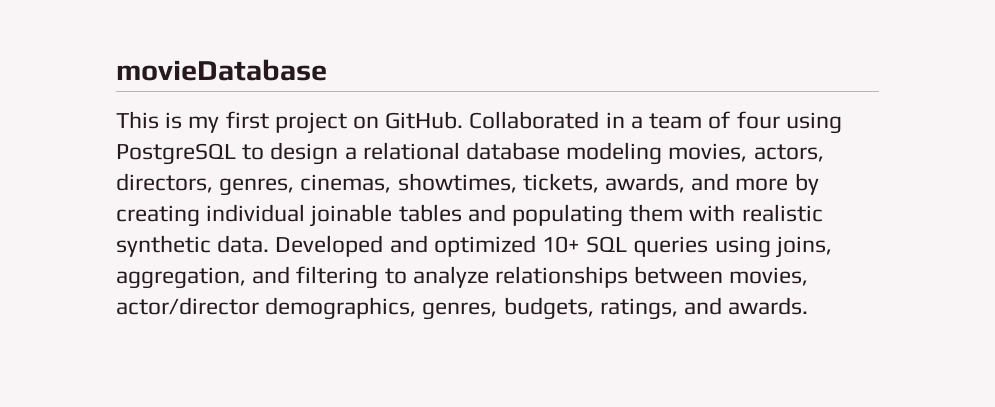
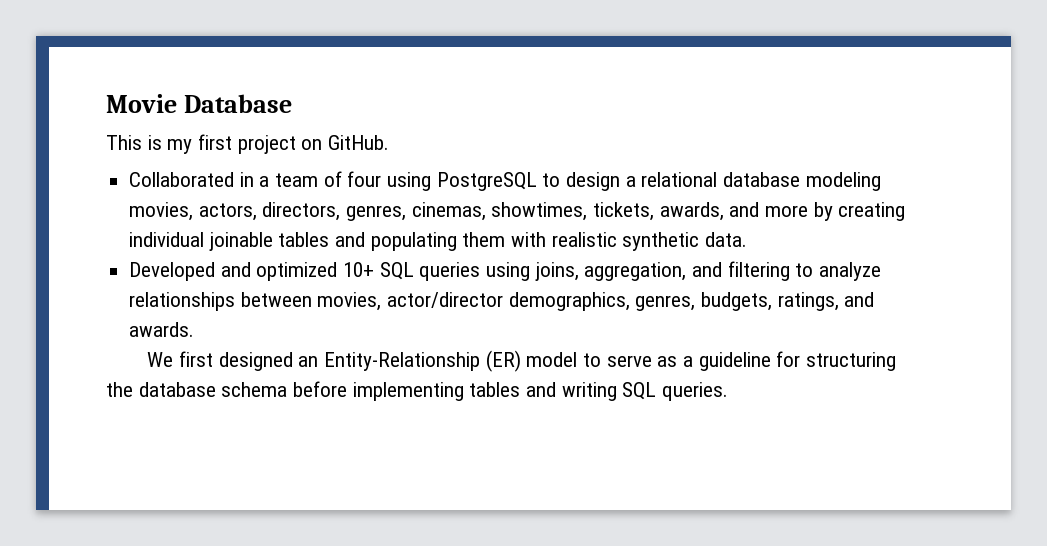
[116,59,327,81] movieDatabase -> [106,94,292,113] Movie Database
(464, 120) none -> (390, 142) //
(270, 244) none -> (748, 239) //
(809, 306) none -> [147,350,896,372] [106,381,729,401] // We first designed an Entity-Relationship (ER) model to serve as a guideline for structuring the database schema before implementing tables and writing SQL queries.

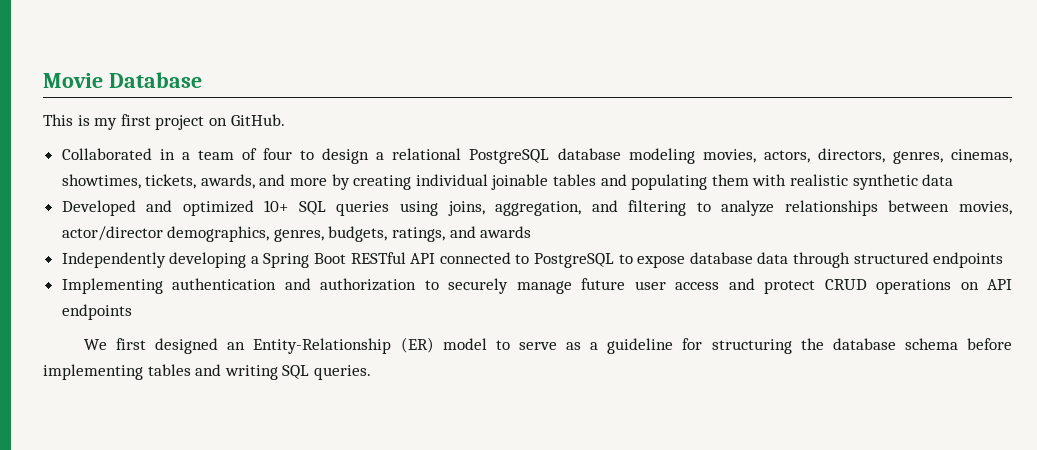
[387,172,537,191] using PostgreSQL -> (293, 154) none
(718, 179) none -> [469,149,550,164] PostgreSQL
[705,232,748,247] data. -> [922,174,954,186] data
[129,322,195,337] awards. -> [480,226,532,238] [61,252,1004,268] [61,278,1013,294] [61,304,132,320] awards // Independently developing a Spring Boot RESTful API connected to PostgreSQL to expose database data through structured endpoints // Implementing authentication and authorization to securely manage future user access and protect CRUD operations on API endpoints

